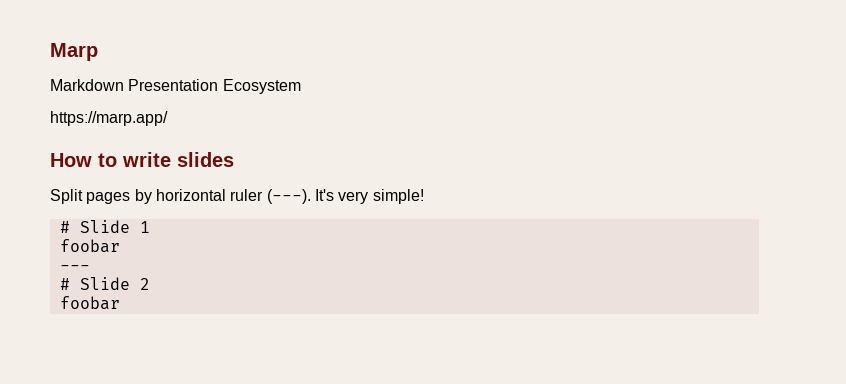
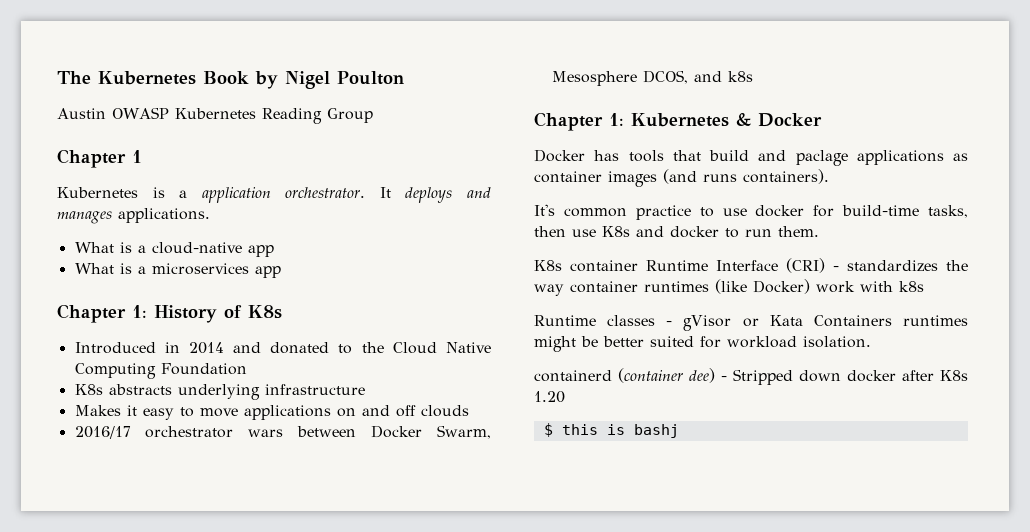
[50,43,98,61] [50,79,301,94] [50,111,168,126] [50,152,234,167] [50,189,424,204] [59,220,150,233] [59,239,120,253] [59,265,90,271] [59,277,150,290] [59,296,120,310] Marp // Markdown Presentation Ecosystem // https://marp.app/ // How to write slides // Split pages by horizontal ruler (---). It's very simple! // # Slide 1 // foobar // --- // # Slide 2 // foobar -> [57,71,404,89] [57,107,373,124] [57,149,142,168] [57,187,491,203] [57,208,210,224] [74,242,274,257] [74,263,281,278] [57,304,282,323] [74,342,492,354] [74,363,247,379] [74,384,365,400] [74,405,469,420] [74,425,491,439] [551,70,753,86] [534,112,822,131] [534,149,968,166] [534,169,829,187] [534,204,968,220] [534,226,819,238] [534,258,968,273] [534,279,924,296] [534,315,968,331] [534,336,871,352] [534,368,968,385] [534,391,565,403] [543,423,679,438] The Kubernetes Book by Nigel Poulton // Austin OWASP Kubernetes Reading Group // Chapter 1 // Kubernetes is a application orchestrator. It deploys and manages applications. // What is a cloud-native app // What is a microservices app // Chapter 1: History of K8s // Introduced in 2014 and donated to the Cloud Native Computing Foundation // K8s abstracts underlying infrastructure // Makes it easy to move applications on and off clouds // 2016/17 orchestrator wars between Docker Swarm, Mesosphere DCOS, and k8s // Chapter 1: Kubernetes & Docker // Docker has tools that build and paclage applications as container images (and runs containers). // It's common practice to use docker for build-time tasks, then use K8s and docker to run them. // K8s container Runtime Interface (CRI) - standardizes the way container runtimes (like Docker) work with k8s // Runtime classes - gVisor or Kata Containers runtimes might be better suited for workload isolation. // containerd (container dee) - Stripped down docker after K8s 1.20 // $ this is bashj

